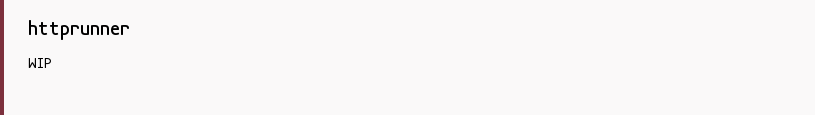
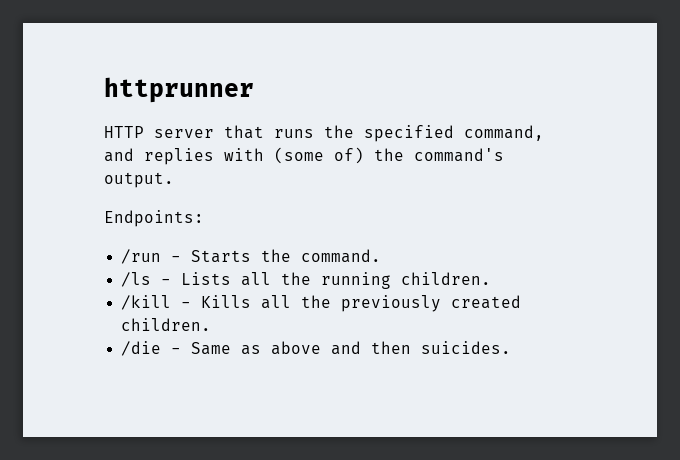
[28,58,52,68] WIP -> [104,125,544,142] [104,147,504,165] [104,172,174,188] [104,210,204,227] [121,249,382,264] [121,272,492,289] [121,295,522,312] [121,318,212,331] [121,341,512,356] HTTP server that runs the specified command, and replies with (some of) the command's output. // Endpoints: // /run - Starts the command. // /ls - Lists all the running children. // /kill - Kills all the previously created children. // /die - Same as above and then suicides.

